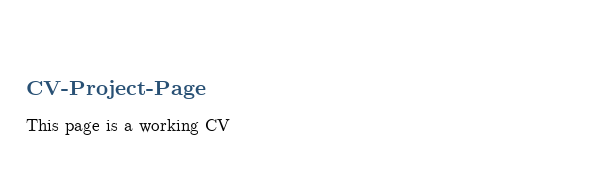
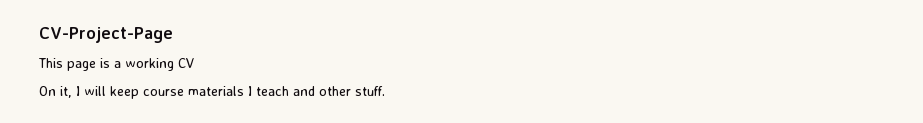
(230, 125) none -> [39,86,385,99] // On it, I will keep course materials I teach and other stuff.

